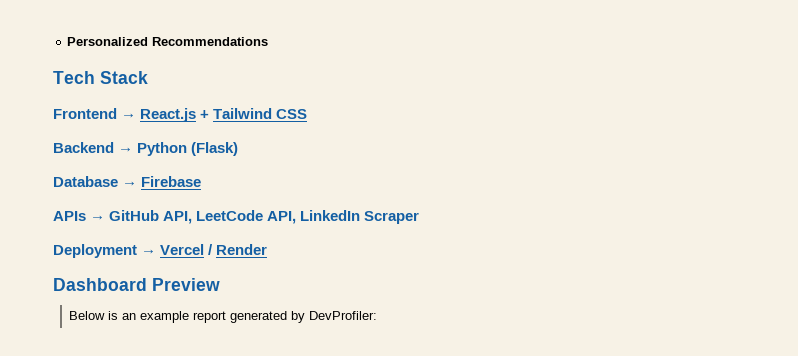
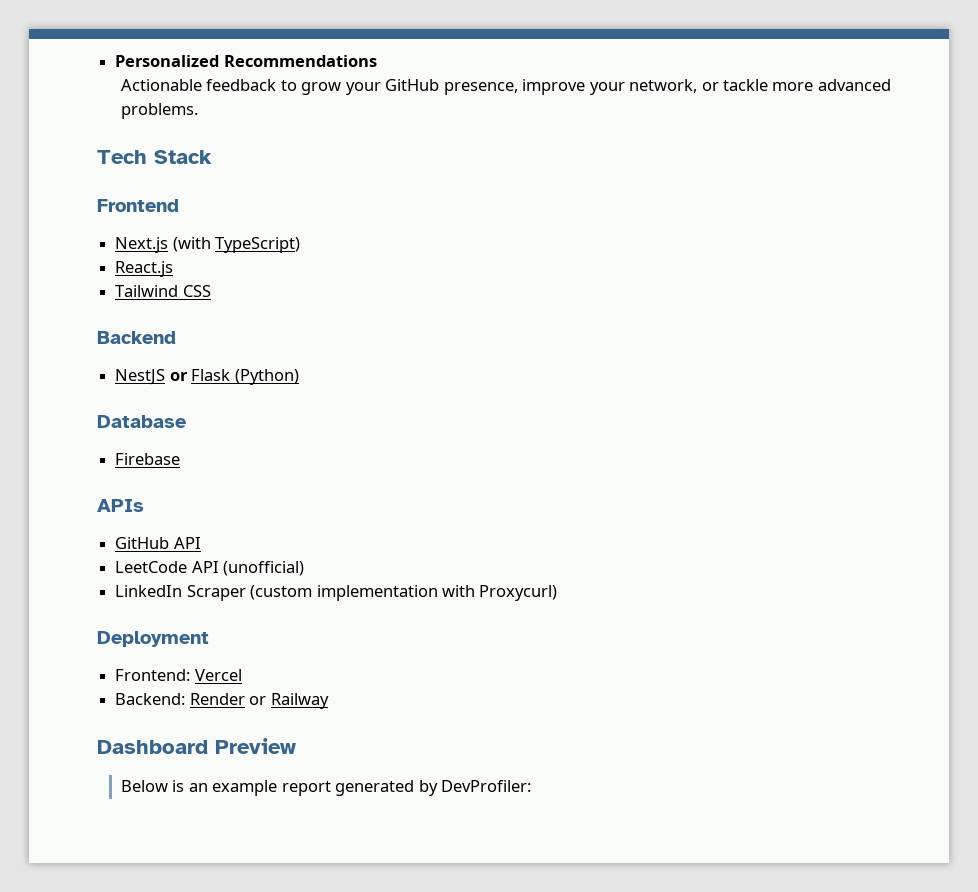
(269, 41) none -> [121,79,891,95] [121,103,199,119] // Actionable feedback to grow your GitHub presence, improve your network, or tackle more advanced problems.
[121,113,137,119] → -> [115,237,301,253] // Next.js (with TypeScript) //
[200,110,210,119] + -> (174, 269) //
[118,142,239,156] → Python (Flask) -> [115,369,299,385] // NestJS or Flask (Python)
[122,181,138,187] → -> (186, 421) //
[90,210,420,224] → GitHub API, LeetCode API, LinkedIn Scraper -> [115,537,201,549] [115,561,305,576] [115,585,558,601] // GitHub API // LeetCode API (unofficial) // LinkedIn Scraper (custom implementation with Proxycurl)
[141,249,157,255] → -> [115,669,191,681] // Frontend:
[208,244,214,255] / -> [115,693,186,705] // Backend:
(268, 249) none -> [249,693,329,709] or Railway

